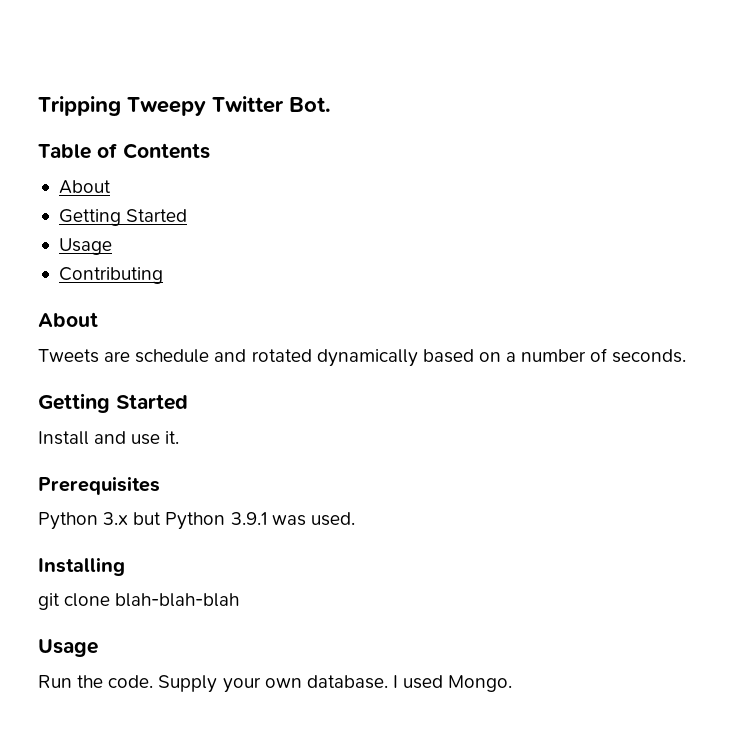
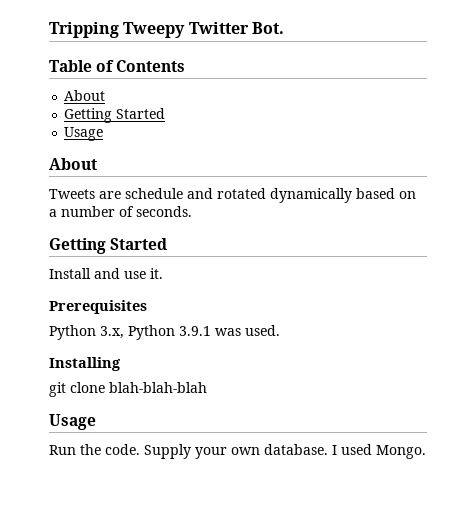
[58,267,163,284] // Contributing -> (104, 134) none
[103,512,162,525] 3.x but -> [100,326,124,339] 3.x,

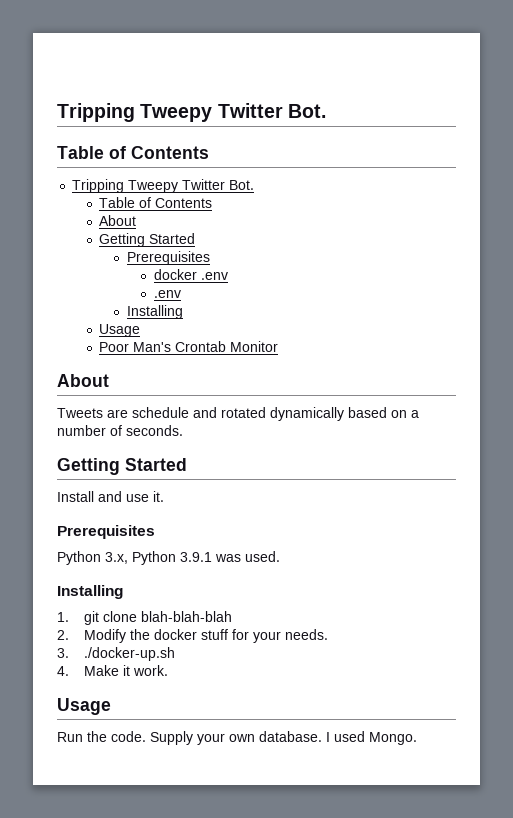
[49,22,284,38] [49,60,186,72] [64,90,106,101] [64,108,166,123] [64,127,104,141] Tripping Tweepy Twitter Bot. // Table of Contents // About // Getting Started // Usage -> [57,103,326,122] [57,146,209,159] [72,179,255,193] [99,197,213,208] [99,215,137,226] [99,233,196,247] [126,251,210,265] [153,269,228,280] [153,290,181,298] [126,305,183,319] [99,324,141,337] [99,341,279,352] Tripping Tweepy Twitter Bot. // Table of Contents // Tripping Tweepy Twitter Bot. // Table of Contents // About // Getting Started // Prerequisites // docker .env // .env // Installing // Usage // Poor Man's Crontab Monitor
(121, 364) none -> [57,612,69,622] 1.
(207, 387) none -> [57,629,329,643] [57,647,176,661] [57,665,169,676] // 2. Modify the docker stuff for your needs. // 3. ./docker-up.sh // 4. Make it work.

